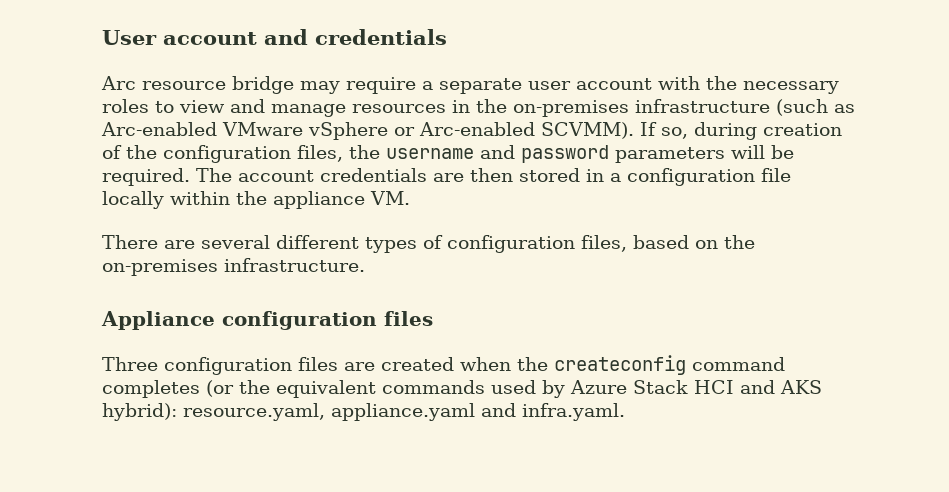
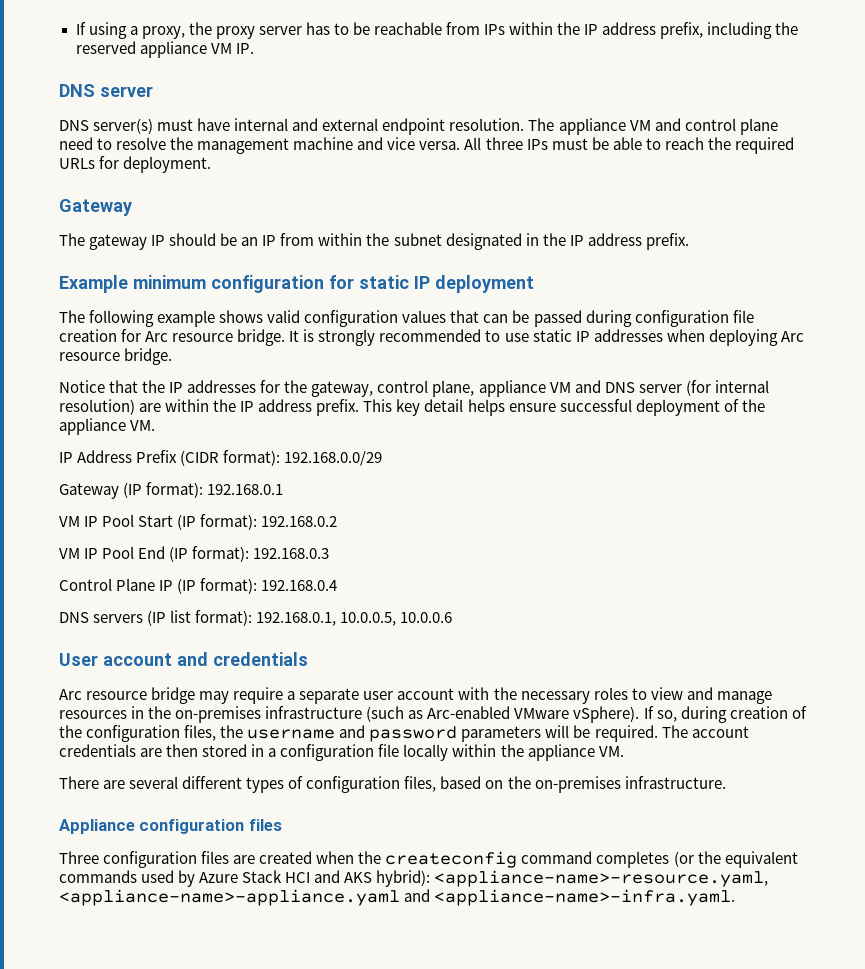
(102, 37) none -> [75,22,799,39] [75,41,254,58] [59,84,153,97] [59,118,778,135] [59,137,794,154] [59,156,212,173] [59,199,132,216] [59,233,689,250] [59,275,534,293] [59,310,754,327] [59,329,804,346] [59,348,173,365] [59,380,769,397] [59,399,765,416] [59,418,156,435] [59,450,383,466] [59,482,284,499] [59,514,338,530] [59,546,330,562] [59,578,338,594] [59,610,453,626] If using a proxy, the proxy server has to be reachable from IPs within the IP address prefix, including the reserved appliance VM IP. // DNS server // DNS server(s) must have internal and external endpoint resolution. The appliance VM and control plane need to resolve the management machine and vice versa. All three IPs must be able to reach the required URLs for deployment. // Gateway // The gateway IP should be an IP from within the subnet designated in the IP address prefix. // Example minimum configuration for static IP deployment // The following example shows valid configuration values that can be passed during configuration file creation for Arc resource bridge. It is strongly recommended to use static IP addresses when deploying Arc resource bridge. // Notice that the IP addresses for the gateway, control plane, appliance VM and DNS server (for internal resolution) are within the IP address prefix. This key detail helps ensure successful deployment of the appliance VM. // IP Address Prefix (CIDR format): 192.168.0.0/29 // Gateway (IP format): 192.168.0.1 // VM IP Pool Start (IP format): 192.168.0.2 // VM IP Pool End (IP format): 192.168.0.3 // Control Plane IP (IP format): 192.168.0.4 // DNS servers (IP list format): 192.168.0.1, 10.0.0.5, 10.0.0.6 //
[308,122,634,140] vSphere or Arc-enabled SCVMM). -> [573,706,640,723] vSphere).
[183,403,625,421] resource.yaml, appliance.yaml and infra.yaml. -> [434,870,769,887] [59,889,736,906] <appliance-name>-resource.yaml, <appliance-name>-appliance.yaml and <appliance-name>-infra.yaml.

